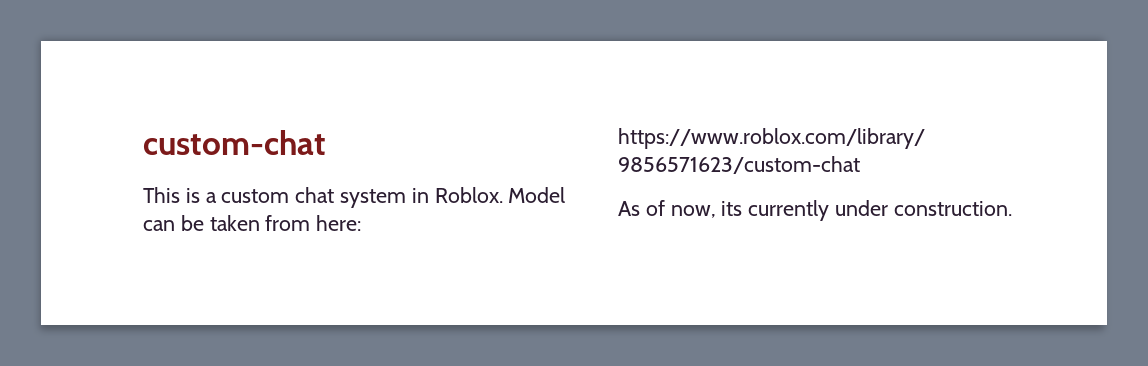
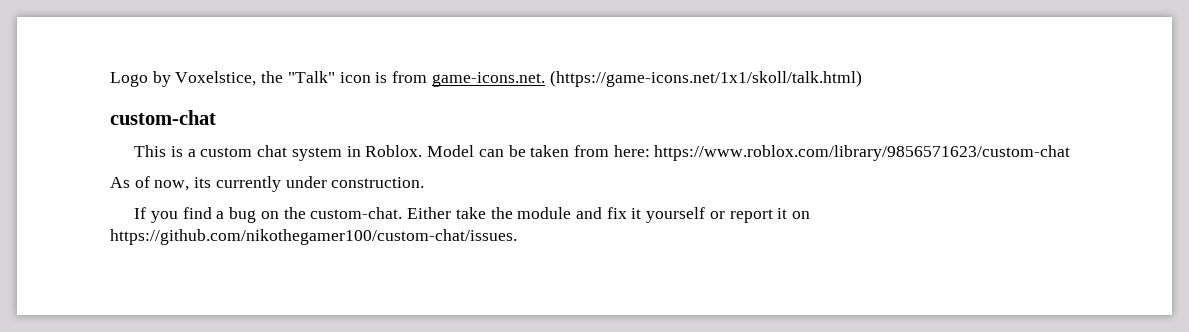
(143, 142) none -> [110,70,862,87] Logo by Voxelstice, the "Talk" icon is from game-icons.net. (https://game-icons.net/1x1/skoll/talk.html) //
(1012, 208) none -> [134,207,811,223] [110,229,517,245] // If you find a bug on the custom-chat. Either take the module and fix it yourself or report it on https://github.com/nikothegamer100/custom-chat/issues.

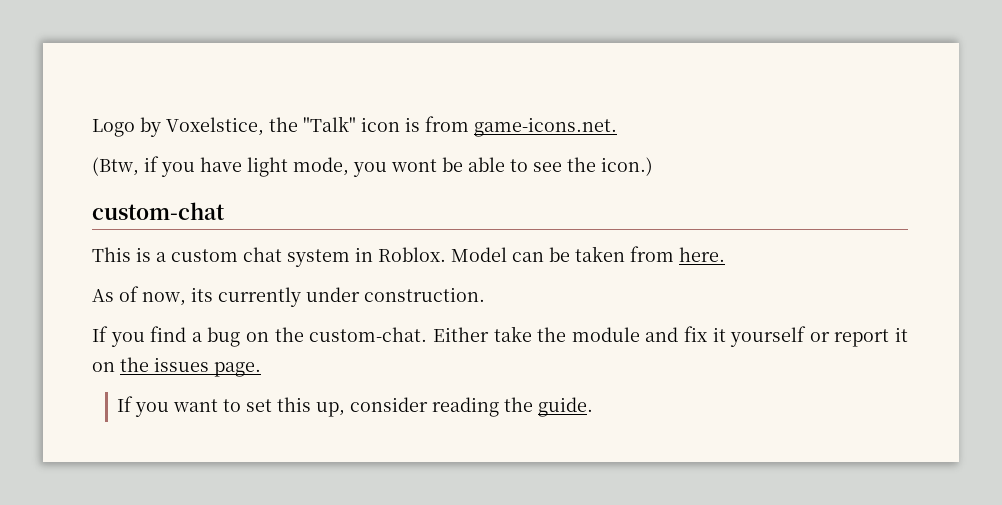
[549,70,862,87] (https://game-icons.net/1x1/skoll/talk.html) -> [92,156,653,177] // (Btw, if you have light mode, you wont be able to see the icon.)
[613,145,1071,161] here: https://www.roblox.com/library/9856571623/custom-chat -> [679,247,725,262] here.
[110,229,517,245] https://github.com/nikothegamer100/custom-chat/issues. -> [120,357,261,377] [117,396,594,417] the issues page. // If you want to set this up, consider reading the guide.

